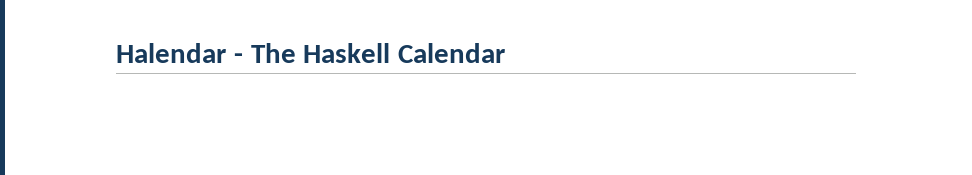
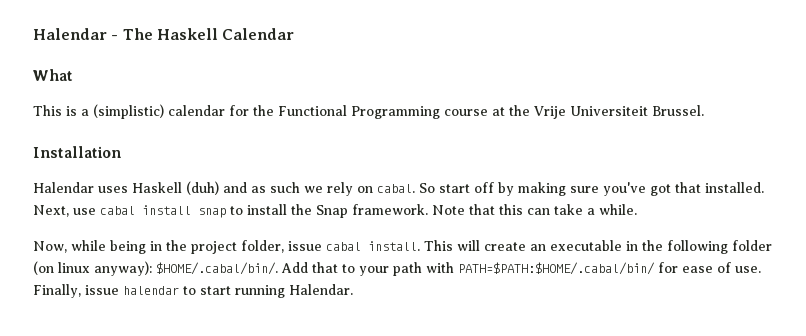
(506, 53) none -> [33,69,73,81] [33,104,704,119] [33,146,121,158] [33,181,764,196] [33,204,637,218] [33,240,772,254] [33,261,761,276] [33,284,353,298] // What // This is a (simplistic) calendar for the Functional Programming course at the Vrije Universiteit Brussel. // Installation // Halendar uses Haskell (duh) and as such we rely on cabal. So start off by making sure you've got that installed. Next, use cabal install snap to install the Snap framework. Note that this can take a while. // Now, while being in the project folder, issue cabal install. This will create an executable in the following folder (on linux anyway): $HOME/.cabal/bin/. Add that to your path with PATH=$PATH:$HOME/.cabal/bin/ for ease of use. Finally, issue halendar to start running Halendar.

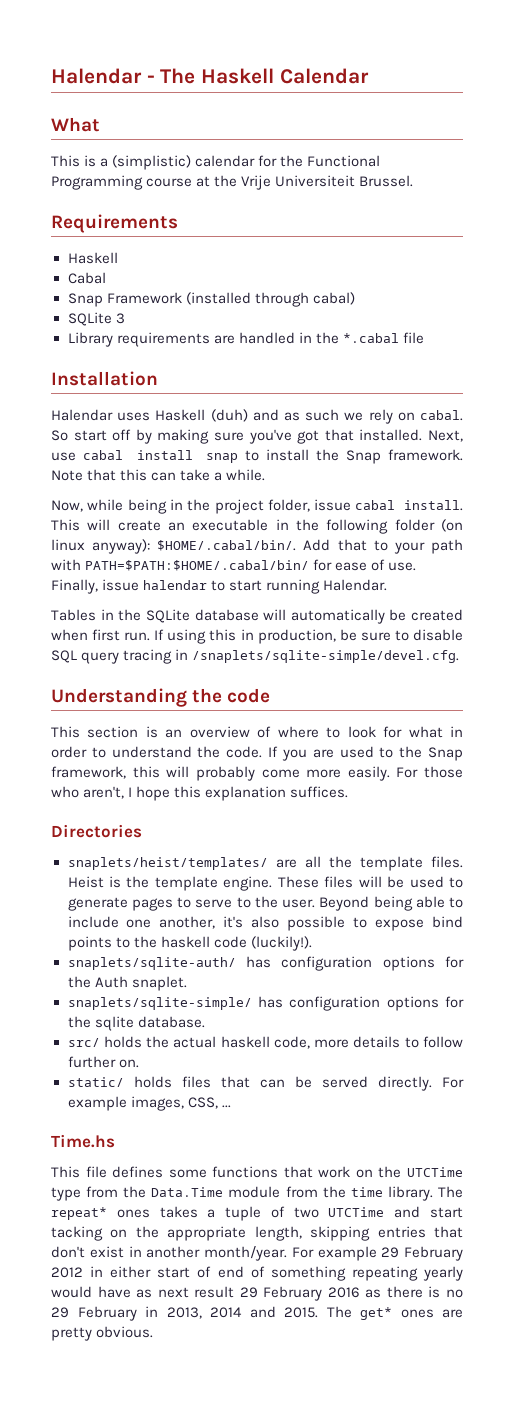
(704, 110) none -> [51,214,178,233] [67,252,118,264] [67,272,106,284] [67,292,355,307] [67,312,125,326] [67,332,424,347] // Requirements // Haskell // Cabal // Snap Framework (installed through cabal) // SQLite 3 // Library requirements are handled in the *.cabal file
(353, 289) none -> [51,609,463,624] [51,629,463,644] [51,649,460,664] [51,688,271,707] [51,726,463,738] [51,746,463,761] [51,766,463,781] [51,786,349,801] [51,824,142,838] [67,856,464,871] [67,876,463,891] [67,896,463,911] [67,916,463,931] [67,936,312,951] [67,956,464,971] [67,976,187,991] [67,996,464,1011] [67,1016,205,1031] [67,1036,463,1049] [67,1056,139,1068] [67,1076,464,1091] [67,1096,231,1111] [51,1134,115,1148] [51,1166,463,1178] [51,1186,463,1201] [51,1206,463,1221] [51,1226,464,1241] [51,1246,463,1261] [51,1266,463,1281] [51,1286,464,1301] [51,1306,463,1321] [51,1326,154,1341] // Tables in the SQLite database will automatically be created when first run. If using this in production, be sure to disable SQL query tracing in /snaplets/sqlite-simple/devel.cfg. // Understanding the code // This section is an overview of where to look for what in order to understand the code. If you are used to the Snap framework, this will probably come more easily. For those who aren't, I hope this explanation suffices. // Directories // snaplets/heist/templates/ are all the template files. Heist is the template engine. These files will be used to generate pages to serve to the user. Beyond being able to include one another, it's also possible to expose bind points to the haskell code (luckily!). // snaplets/sqlite-auth/ has configuration options for the Auth snaplet. // snaplets/sqlite-simple/ has configuration options for the sqlite database. // src/ holds the actual haskell code, more details to follow further on. // static/ holds files that can be served directly. For example images, CSS, ... // Time.hs // This file defines some functions that work on the UTCTime type from the Data.Time module from the time library. The repeat* ones takes a tuple of two UTCTime and start tacking on the appropriate length, skipping entries that don't exist in another month/year. For example 29 February 2012 in either start of end of something repeating yearly would have as next result 29 February 2016 as there is no 29 February in 2013, 2014 and 2015. The get* ones are pretty obvious.

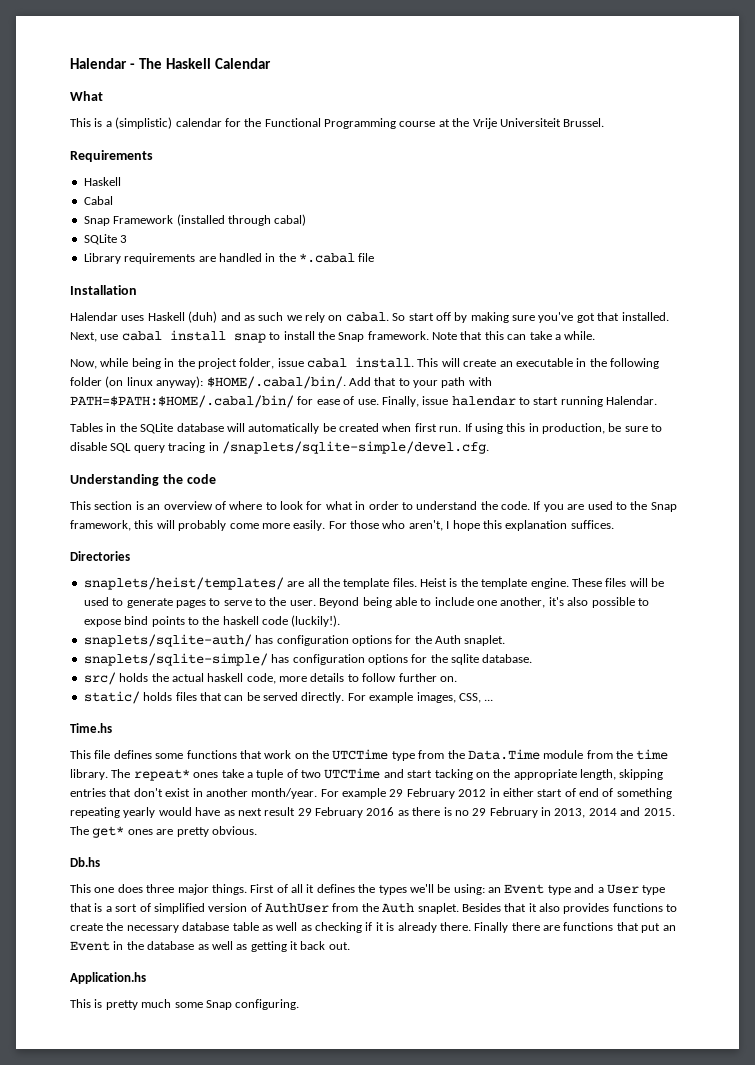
[159,1206,198,1218] takes -> [221,769,244,778] take
(154, 1332) none -> [70,857,100,867] [70,884,666,895] [70,903,678,914] [70,922,676,933] [70,941,350,952] [70,972,146,984] [70,999,300,1010] // Db.hs // This one does three major things. First of all it defines the types we'll be using: an Event type and a User type that is a sort of simplified version of AuthUser from the Auth snaplet. Besides that it also provides functions to create the necessary database table as well as checking if it is already there. Finally there are functions that put an Event in the database as well as getting it back out. // Application.hs // This is pretty much some Snap configuring.

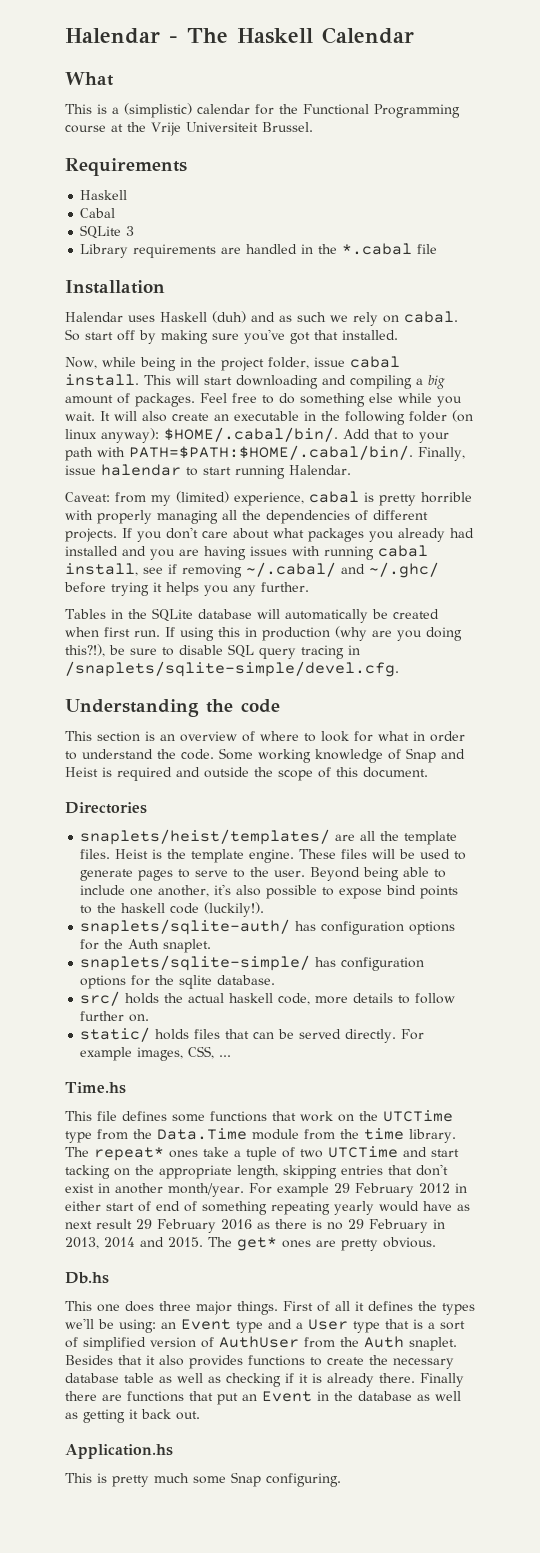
[83,214,307,226] // Snap Framework (installed through cabal) -> (116, 213) none
[70,330,596,343] Next, use cabal install snap to install the Snap framework. Note that this can take a while. -> (398, 335) none
(460, 362) none -> [204,375,445,389] [65,393,462,407] [65,411,167,422] start downloading and compiling a big amount of packages. Feel free to do something else while you wait. It will also
[70,395,379,408] PATH=$PATH:$HOME/.cabal/bin/ for ease of use. -> [129,445,413,460] PATH=$PATH:$HOME/.cabal/bin/.
(658, 400) none -> [65,491,472,506] [65,510,428,524] [65,527,474,542] [65,545,428,560] [65,562,439,578] [64,582,309,596] // Caveat: from my (limited) experience, cabal is pretty horrible with properly managing all the dependencies of different projects. If you don't care about what packages you already had installed and you are having issues with running cabal install, see if removing ~/.cabal/ and ~/.ghc/ before trying it helps you any further.
[542,423,605,434] production, -> [262,626,462,641] [65,644,105,657] production (why are you doing this?!),
[533,501,677,512] [70,520,614,531] If you are used to the Snap framework, this will probably come more easily. For those who aren't, I hope this explanation suffices. -> [219,748,465,763] [65,767,428,781] Some working knowledge of Snap and Heist is required and outside the scope of this document.

